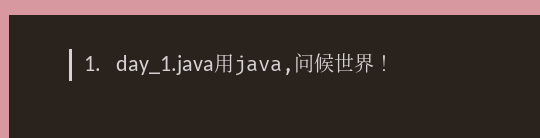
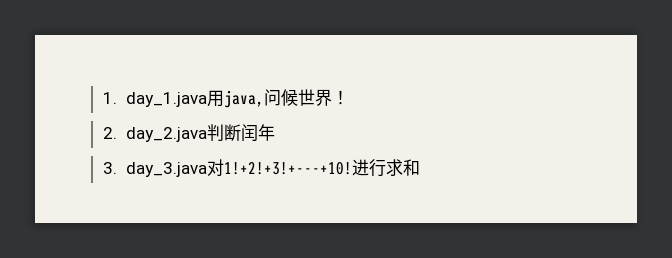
(395, 63) none -> [102,124,275,142] [102,159,420,177] // 2. day_2.java判断闰年 // 3. day_3.java对1!+2!+3!+---+10!进行求和

